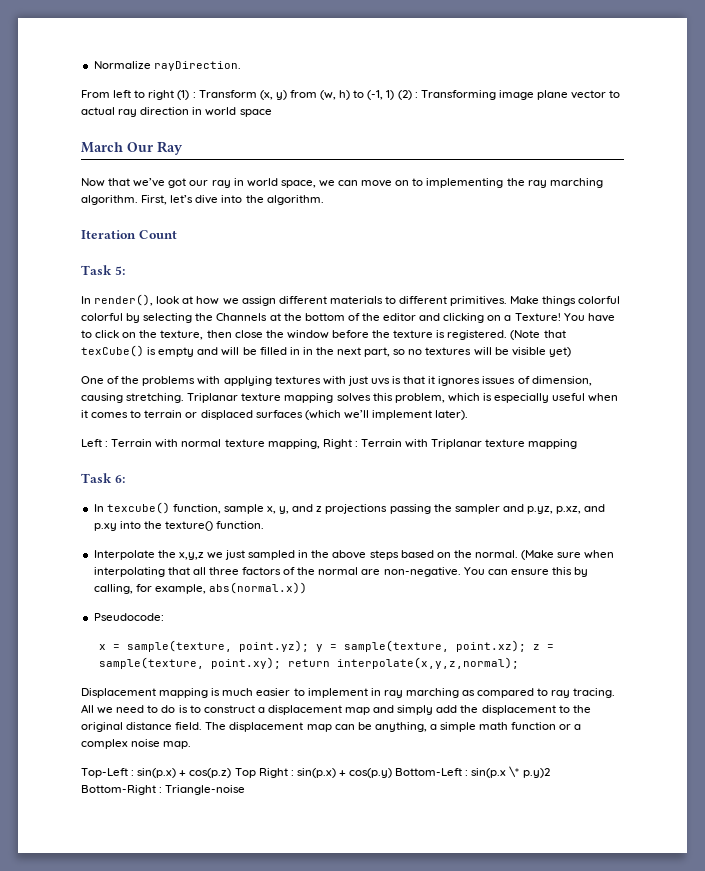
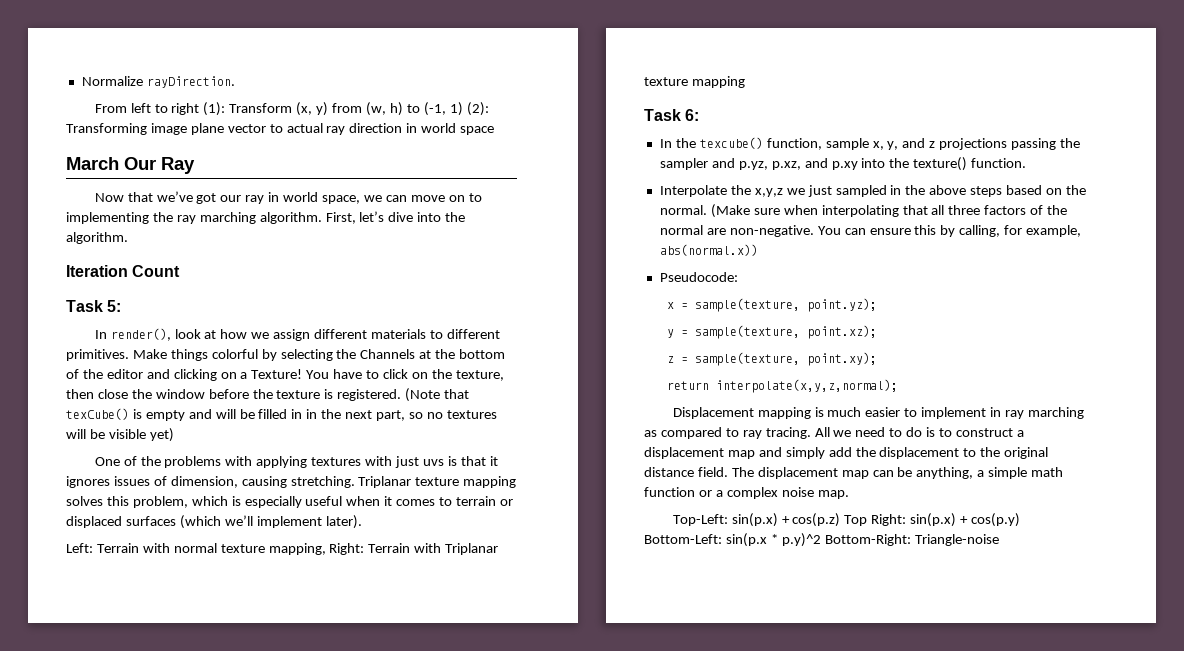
[177,90,196,100] (1) : -> [203,102,226,116] (1):
[397,90,418,100] (2) : -> [466,102,489,116] (2):
[81,313,123,321] colorful -> (258, 354) none
[81,439,109,447] Left : -> [66,543,93,553] Left:
[322,439,358,449] Right : -> [329,543,365,555] Right:
(104, 508) none -> [675,138,696,148] the
(310, 646) none -> (878, 305) //
(527, 646) none -> (878, 332) //
(282, 663) none -> (878, 359) //
[81,768,135,778] Top-Left : -> [672,514,728,526] Top-Left:
[258,768,294,778] Right : -> [871,514,907,526] Right:
[395,766,550,778] [81,785,163,795] Bottom-Left : sin(p.x \* p.y)2 Bottom-Right : -> [644,533,911,547] Bottom-Left: sin(p.x * p.y)^2 Bottom-Right:

